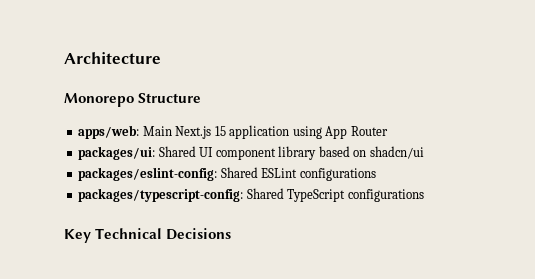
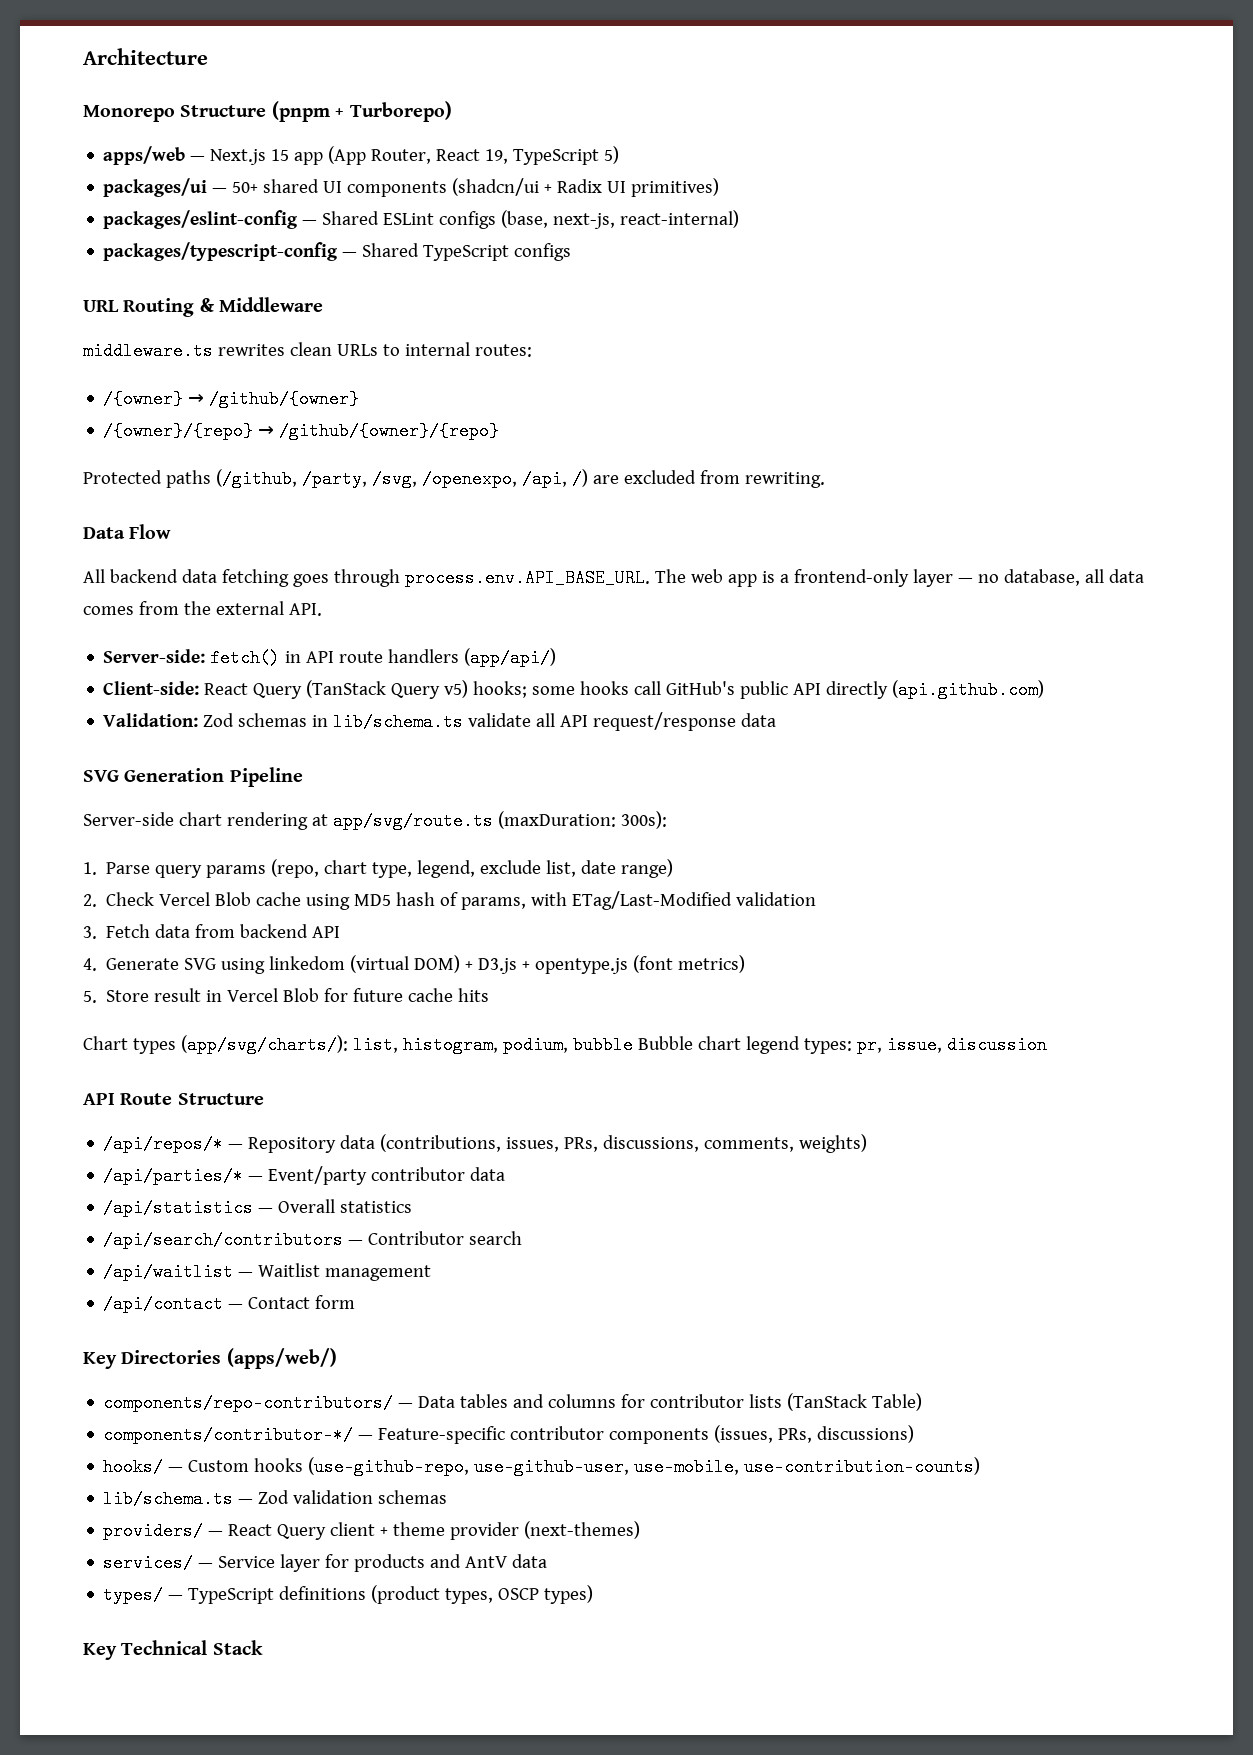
[78,125,388,139] [78,146,424,160] [78,167,376,181] [78,188,424,202] // apps/web: Main Next.js 15 application using App Router // packages/ui: Shared UI component library based on shadcn/ui // packages/eslint-config: Shared ESLint configurations // packages/typescript-config: Shared TypeScript configurations -> [271,101,452,122] [103,146,620,165] [103,178,720,197] [103,210,740,229] [103,242,572,261] [83,297,324,317] [83,342,532,360] [103,390,360,408] [103,422,500,440] [83,469,825,488] [83,524,172,539] [83,569,1144,587] [83,601,322,616] [103,648,557,667] [103,680,1045,699] [103,712,777,731] [83,767,303,787] [83,811,667,830] [83,859,674,878] [83,891,817,910] [83,924,341,939] [83,955,746,974] [83,988,490,1003] [83,1035,1047,1054] [83,1093,264,1105] [103,1134,868,1153] [103,1166,506,1185] [103,1199,413,1217] [103,1231,523,1249] [103,1263,432,1281] [103,1295,356,1313] [83,1348,337,1369] [103,1393,923,1412] [103,1425,915,1444] [103,1457,981,1476] [103,1490,448,1508] [103,1521,641,1540] [103,1554,548,1572] [103,1585,594,1604] (pnpm + Turborepo) // apps/web — Next.js 15 app (App Router, React 19, TypeScript 5) // packages/ui — 50+ shared UI components (shadcn/ui + Radix UI primitives) // packages/eslint-config — Shared ESLint configs (base, next-js, react-internal) // packages/typescript-config — Shared TypeScript configs // URL Routing & Middleware // middleware.ts rewrites clean URLs to internal routes: // /{owner} → /github/{owner} // /{owner}/{repo} → /github/{owner}/{repo} // Protected paths (/github, /party, /svg, /openexpo, /api, /) are excluded from rewriting. // Data Flow // All backend data fetching goes through process.env.API_BASE_URL. The web app is a frontend-only layer — no database, all data comes from the external API. // Server-side: fetch() in API route handlers (app/api/) // Client-side: React Query (TanStack Query v5) hooks; some hooks call GitHub's public API directly (api.github.com) // Validation: Zod schemas in lib/schema.ts validate all API request/response data // SVG Generation Pipeline // Server-side chart rendering at app/svg/route.ts (maxDuration: 300s): // 1. Parse query params (repo, chart type, legend, exclude list, date range) // 2. Check Vercel Blob cache using MD5 hash of params, with ETag/Last-Modified validation // 3. Fetch data from backend API // 4. Generate SVG using linkedom (virtual DOM) + D3.js + opentype.js (font metrics) // 5. Store result in Vercel Blob for future cache hits // Chart types (app/svg/charts/): list, histogram, podium, bubble Bubble chart legend types: pr, issue, discussion // API Route Structure // /api/repos/* — Repository data (contributions, issues, PRs, discussions, comments, weights) // /api/parties/* — Event/party contributor data // /api/statistics — Overall statistics // /api/search/contributors — Contributor search // /api/waitlist — Waitlist management // /api/contact — Contact form // Key Directories (apps/web/) // components/repo-contributors/ — Data tables and columns for contributor lists (TanStack Table) // components/contributor-*/ — Feature-specific contributor components (issues, PRs, discussions) // hooks/ — Custom hooks (use-github-repo, use-github-user, use-mobile, use-contribution-counts) // lib/schema.ts — Zod validation schemas // providers/ — React Query client + theme provider (next-themes) // services/ — Service layer for products and AntV data // types/ — TypeScript definitions (product types, OSCP types)
[166,228,232,240] Decisions -> [212,1640,263,1655] Stack

